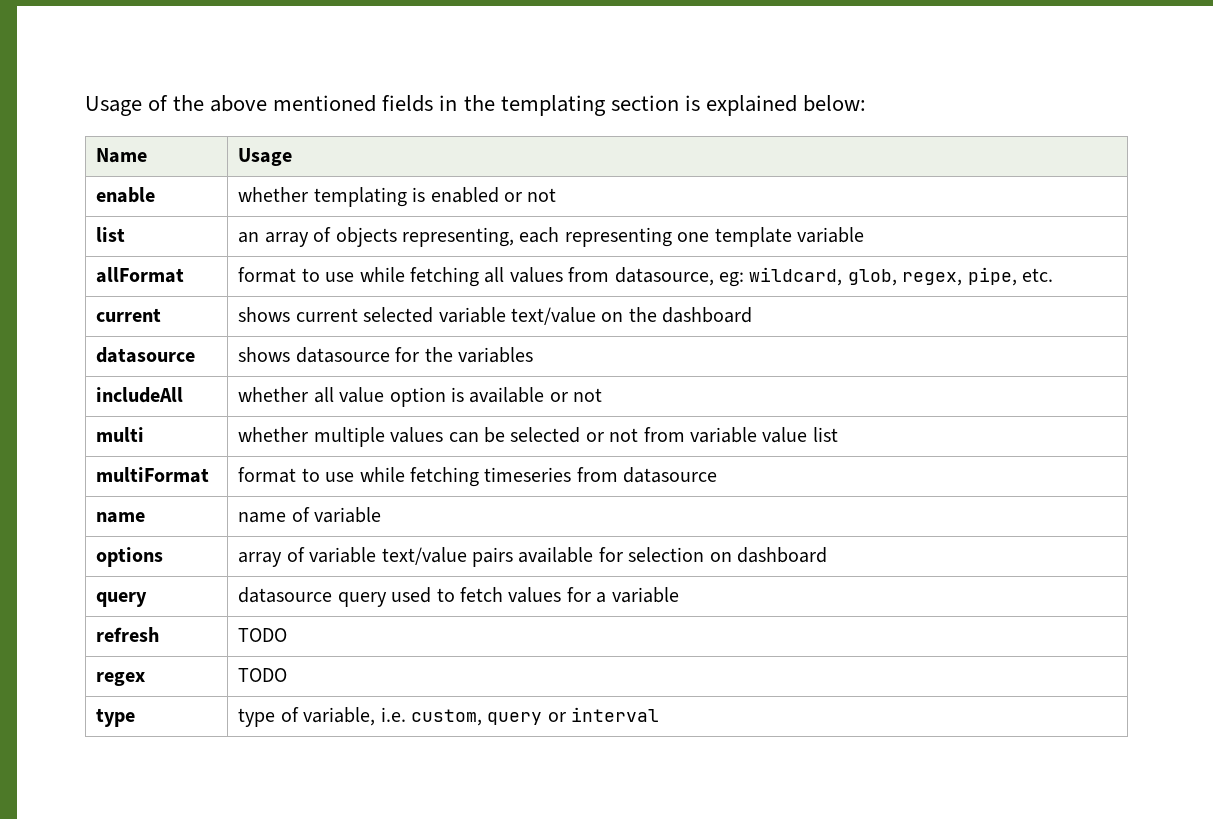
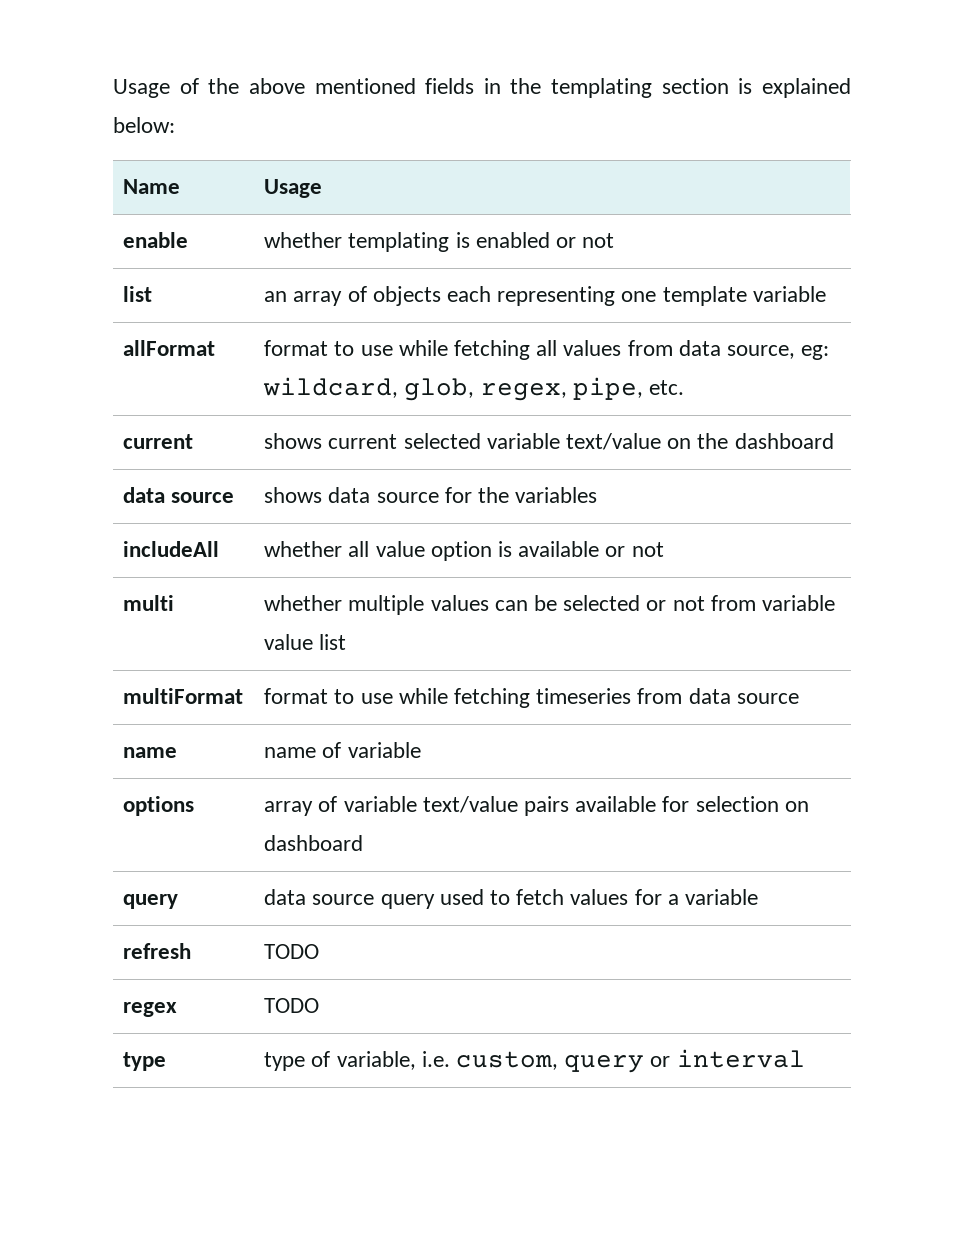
[401,227,514,247] representing, -> (441, 296) none
[614,267,714,286] datasource, -> [678,340,796,359] data source,
[96,347,196,363] [238,347,390,363] datasource | shows datasource -> [123,487,235,503] [264,487,439,503] data source | shows data source
[623,467,718,483] datasource -> [688,688,799,704] data source
[238,587,333,603] datasource -> [264,889,375,905] data source

